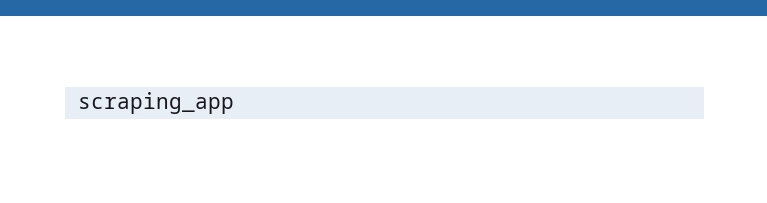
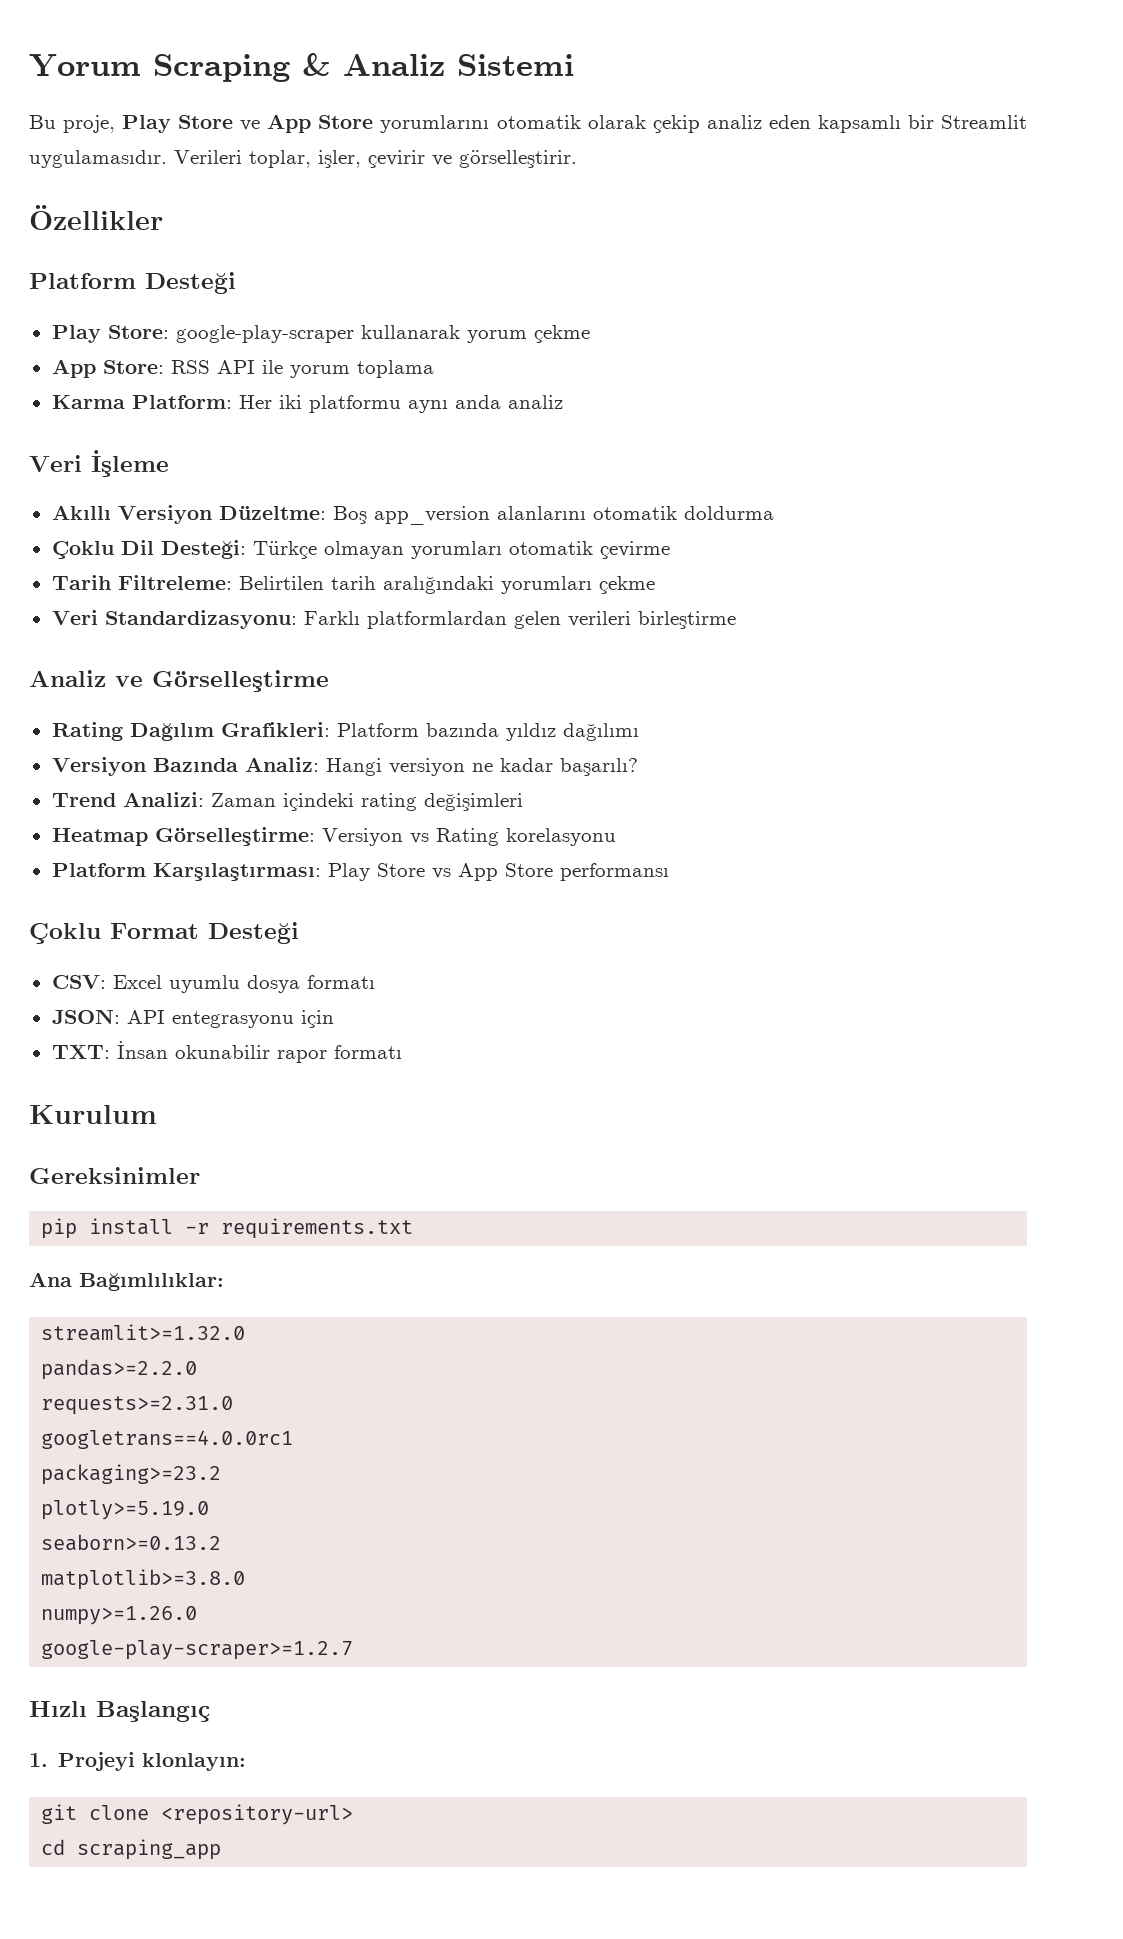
(77, 103) none -> [29,53,574,82] [29,114,1028,133] [29,150,577,168] [29,205,163,230] [29,272,236,294] [51,325,590,343] [51,359,434,378] [51,395,563,413] [29,450,169,477] [51,505,774,525] [51,540,670,559] [51,575,655,594] [51,610,736,629] [29,670,329,692] [51,722,639,741] [51,757,638,776] [51,792,523,811] [51,827,616,846] [51,863,669,881] [29,922,299,944] [51,975,375,993] [51,1009,334,1028] [51,1041,402,1063] [29,1105,157,1124] [29,1167,200,1184] [41,1218,414,1239] [29,1272,224,1291] [41,1324,246,1341] [41,1359,198,1380] [41,1396,234,1415] [41,1430,294,1449] [41,1464,222,1485] [41,1500,210,1520] [41,1534,222,1551] [41,1569,246,1590] [41,1606,198,1625] [41,1640,354,1660] [29,1701,210,1722] [29,1752,247,1771] [41,1804,354,1825] [41,1839,66,1855] Yorum Scraping & Analiz Sistemi // Bu proje, Play Store ve App Store yorumlarını otomatik olarak çekip analiz eden kapsamlı bir Streamlit uygulamasıdır. Verileri toplar, işler, çevirir ve görselleştirir. // Özellikler // Platform Desteği // Play Store: google-play-scraper kullanarak yorum çekme // App Store: RSS API ile yorum toplama // Karma Platform: Her iki platformu aynı anda analiz // Veri İşleme // Akıllı Versiyon Düzeltme: Boş app_version alanlarını otomatik doldurma // Çoklu Dil Desteği: Türkçe olmayan yorumları otomatik çevirme // Tarih Filtreleme: Belirtilen tarih aralığındaki yorumları çekme // Veri Standardizasyonu: Farklı platformlardan gelen verileri birleştirme // Analiz ve Görselleştirme // Rating Dağılım Grafikleri: Platform bazında yıldız dağılımı // Versiyon Bazında Analiz: Hangi versiyon ne kadar başarılı? // Trend Analizi: Zaman içindeki rating değişimleri // Heatmap Görselleştirme: Versiyon vs Rating korelasyonu // Platform Karşılaştırması: Play Store vs App Store performansı // Çoklu Format Desteği // CSV: Excel uyumlu dosya formatı // JSON: API entegrasyonu için // TXT: İnsan okunabilir rapor formatı // Kurulum // Gereksinimler // pip install -r requirements.txt // Ana Bağımlılıklar: // streamlit>=1.32.0 // pandas>=2.2.0 // requests>=2.31.0 // googletrans==4.0.0rc1 // packaging>=23.2 // plotly>=5.19.0 // seaborn>=0.13.2 // matplotlib>=3.8.0 // numpy>=1.26.0 // google-play-scraper>=1.2.7 // Hızlı Başlangıç // 1. Projeyi klonlayın: // git clone <repository-url> // cd

